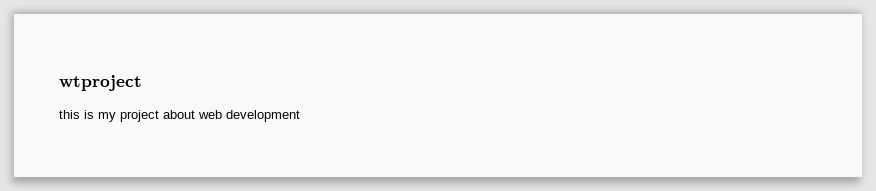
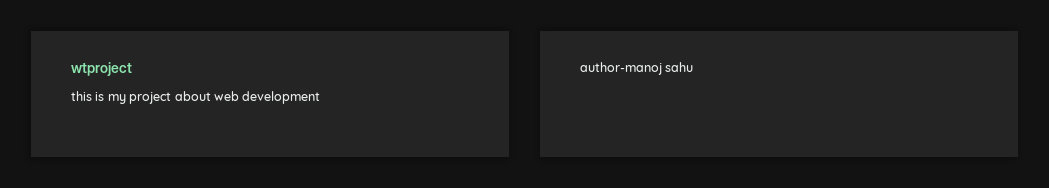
(300, 116) none -> [580,62,694,75] // author-manoj sahu

